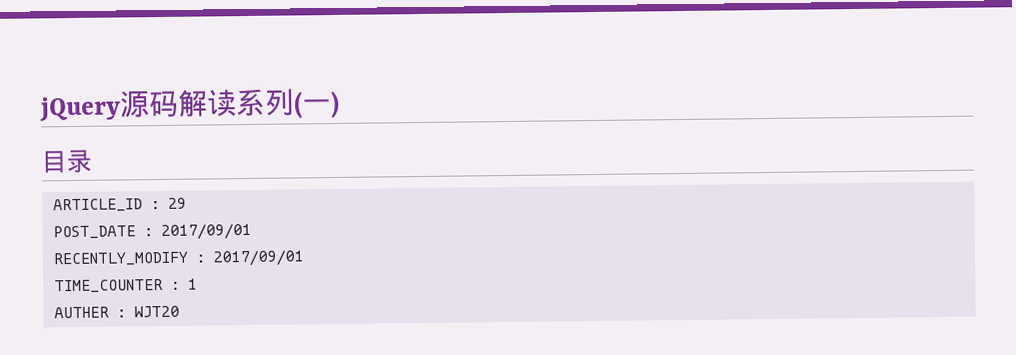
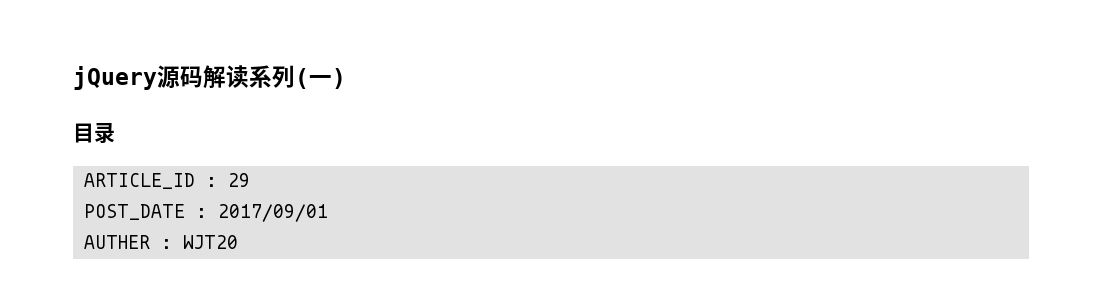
[53,249,305,267] [54,278,199,294] // RECENTLY_MODIFY : 2017/09/01 // TIME_COUNTER : 1 -> (328, 213) none

